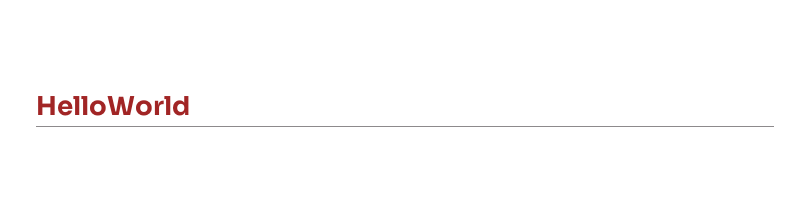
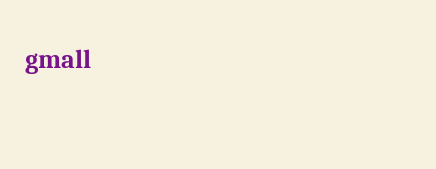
[36,96,190,116] HelloWorld -> [25,49,91,74] gmall

